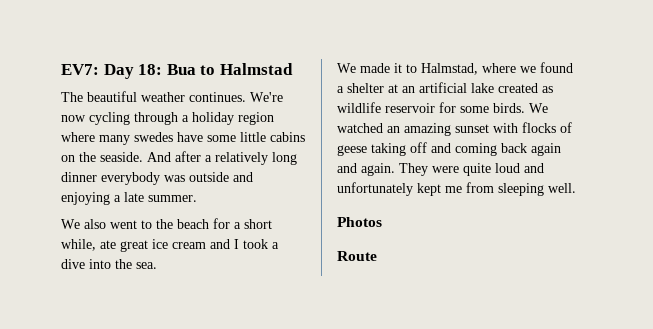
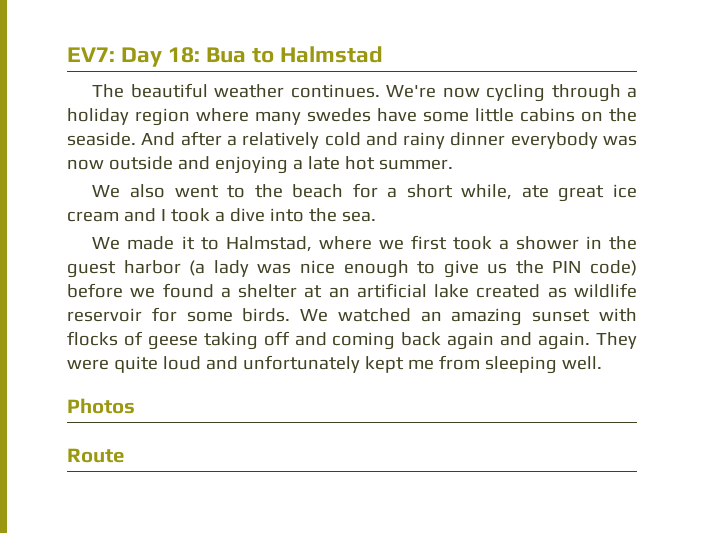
[272,152,297,165] long -> [324,132,446,149] cold and rainy
(185, 178) none -> [67,159,104,170] now
(144, 197) none -> [344,156,375,170] hot
(536, 69) none -> [410,235,637,250] [67,260,637,278] [67,283,156,298] first took a shower in the guest harbor (a lady was nice enough to give us the PIN code) before we

